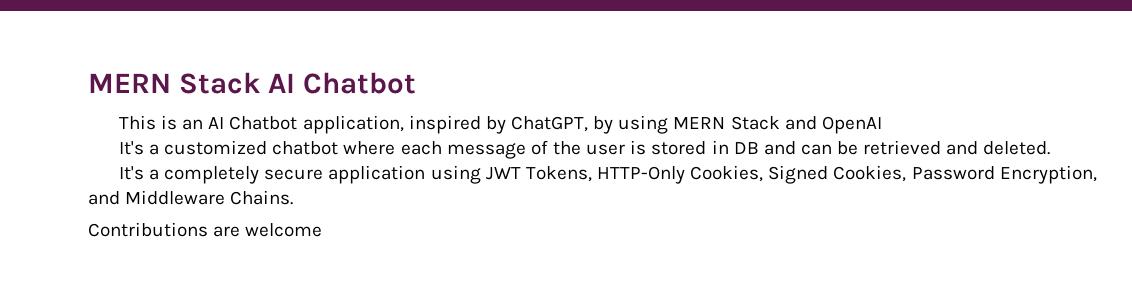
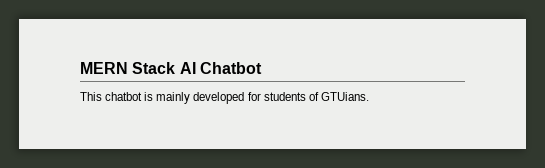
[161,115,882,134] [118,140,1051,159] [118,165,1097,184] [88,190,294,205] [88,222,323,237] is an AI Chatbot application, inspired by ChatGPT, by using MERN Stack and OpenAI // It's a customized chatbot where each message of the user is stored in DB and can be retrieved and deleted. // It's a completely secure application using JWT Tokens, HTTP-Only Cookies, Signed Cookies, Password Encryption, and Middleware Chains. // Contributions are welcome -> [105,92,369,104] chatbot is mainly developed for students of GTUians.

